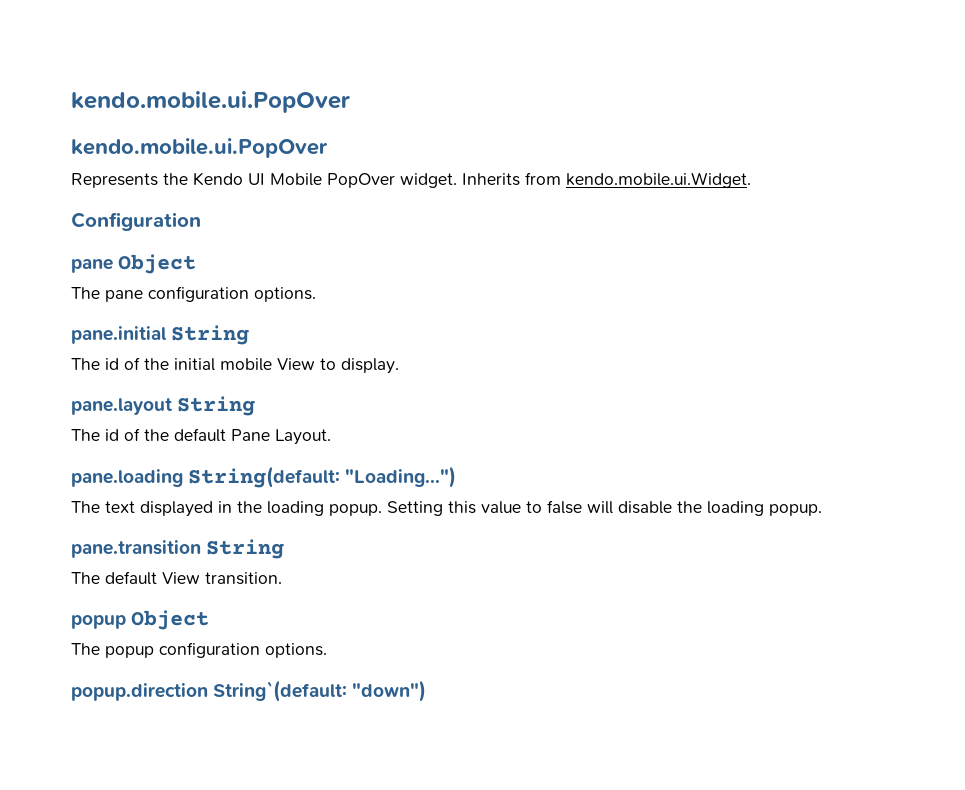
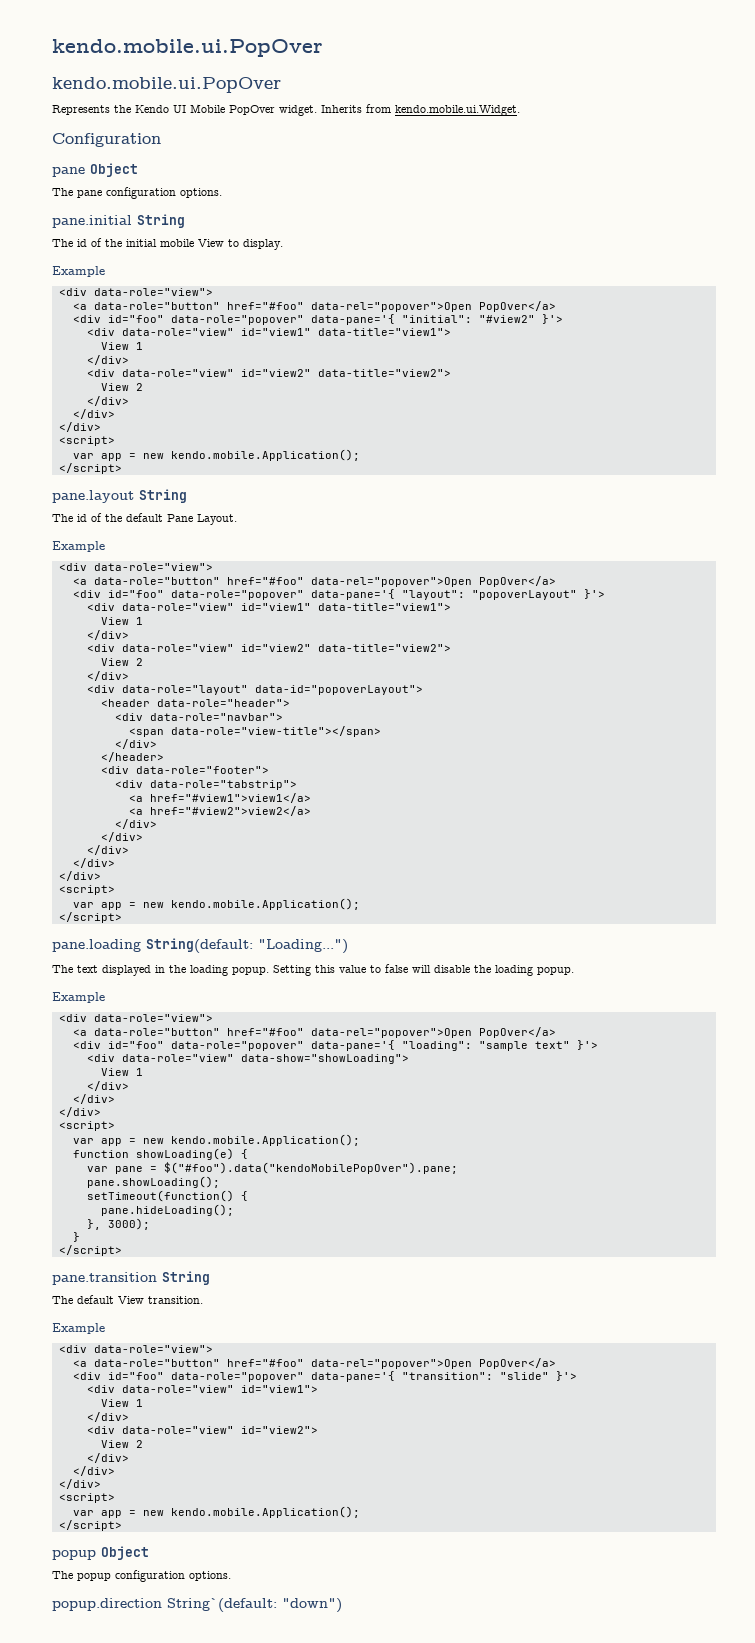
(399, 366) none -> [52,266,105,277] [58,288,213,296] [72,301,556,312] [72,314,563,325] [86,328,451,336] [100,342,143,350] [86,355,129,365] [86,369,451,377] [100,383,143,391] [86,396,129,406] [72,409,115,419] [58,422,101,432] [58,436,115,446] [72,449,360,461] [58,463,122,474] // Example // <div data-role="view"> // <a data-role="button" href="#foo" data-rel="popover">Open PopOver</a> // <div id="foo" data-role="popover" data-pane='{ "initial": "#view2" }'> // <div data-role="view" id="view1" data-title="view1"> // View 1 // </div> // <div data-role="view" id="view2" data-title="view2"> // View 2 // </div> // </div> // </div> // <script> // var app = new kendo.mobile.Application(); // </script>
(331, 437) none -> [52,541,105,552] [58,563,213,571] [72,576,556,587] [72,589,605,600] [86,603,451,611] [100,617,143,625] [86,630,129,640] [86,644,451,652] [100,658,143,666] [86,671,129,681] [86,685,423,695] [100,699,290,707] [114,713,283,721] [128,726,381,737] [114,739,157,749] [100,752,164,762] [100,766,269,774] [114,780,297,790] [128,793,311,803] [128,806,311,816] [114,819,157,829] [100,832,143,842] [86,845,129,855] [72,858,115,868] [58,871,101,881] [58,885,115,895] [72,898,360,910] [58,912,122,923] // Example // <div data-role="view"> // <a data-role="button" href="#foo" data-rel="popover">Open PopOver</a> // <div id="foo" data-role="popover" data-pane='{ "layout": "popoverLayout" }'> // <div data-role="view" id="view1" data-title="view1"> // View 1 // </div> // <div data-role="view" id="view2" data-title="view2"> // View 2 // </div> // <div data-role="layout" data-id="popoverLayout"> // <header data-role="header"> // <div data-role="navbar"> // <span data-role="view-title"></span> // </div> // </header> // <div data-role="footer"> // <div data-role="tabstrip"> // <a href="#view1">view1</a> // <a href="#view2">view2</a> // </div> // </div> // </div> // </div> // </div> // <script> // var app = new kendo.mobile.Application(); // </script>
(822, 510) none -> [52,992,105,1003] [58,1014,213,1022] [72,1027,556,1038] [72,1040,598,1051] [86,1054,409,1064] [100,1068,143,1076] [86,1081,129,1091] [72,1094,115,1104] [58,1107,101,1117] [58,1121,115,1131] [72,1134,360,1146] [72,1148,248,1160] [86,1162,458,1174] [86,1176,220,1188] [86,1190,248,1202] [100,1204,234,1216] [86,1218,150,1230] [72,1232,80,1242] [58,1245,122,1256] // Example // <div data-role="view"> // <a data-role="button" href="#foo" data-rel="popover">Open PopOver</a> // <div id="foo" data-role="popover" data-pane='{ "loading": "sample text" }'> // <div data-role="view" data-show="showLoading"> // View 1 // </div> // </div> // </div> // <script> // var app = new kendo.mobile.Application(); // function showLoading(e) { // var pane = $("#foo").data("kendoMobilePopOver").pane; // pane.showLoading(); // setTimeout(function() { // pane.hideLoading(); // }, 3000); // } // </script>
(282, 578) none -> [52,1323,105,1334] [58,1345,213,1353] [72,1358,556,1369] [72,1371,577,1382] [86,1385,318,1393] [100,1399,143,1407] [86,1412,129,1422] [86,1426,318,1434] [100,1440,143,1448] [86,1453,129,1463] [72,1466,115,1476] [58,1479,101,1489] [58,1493,115,1503] [72,1506,360,1518] [58,1520,122,1531] // Example // <div data-role="view"> // <a data-role="button" href="#foo" data-rel="popover">Open PopOver</a> // <div id="foo" data-role="popover" data-pane='{ "transition": "slide" }'> // <div data-role="view" id="view1"> // View 1 // </div> // <div data-role="view" id="view2"> // View 2 // </div> // </div> // </div> // <script> // var app = new kendo.mobile.Application(); // </script>

